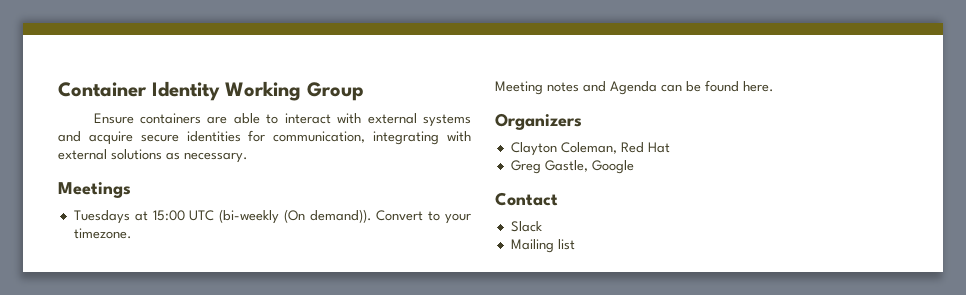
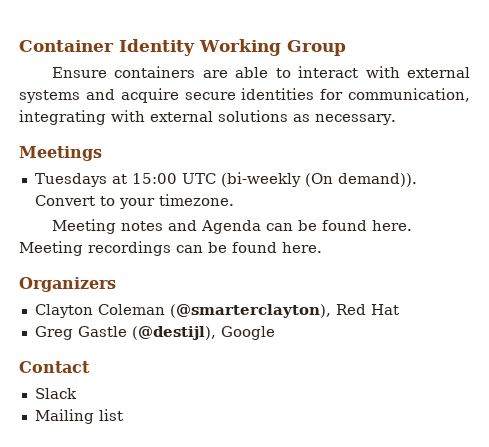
(774, 86) none -> [19,241,322,256] Meeting recordings can be found here.
[560,142,617,154] Coleman, -> [97,304,331,318] Coleman (@smarterclayton),
[544,160,588,172] Gastle, -> [77,326,216,340] Gastle (@destijl),

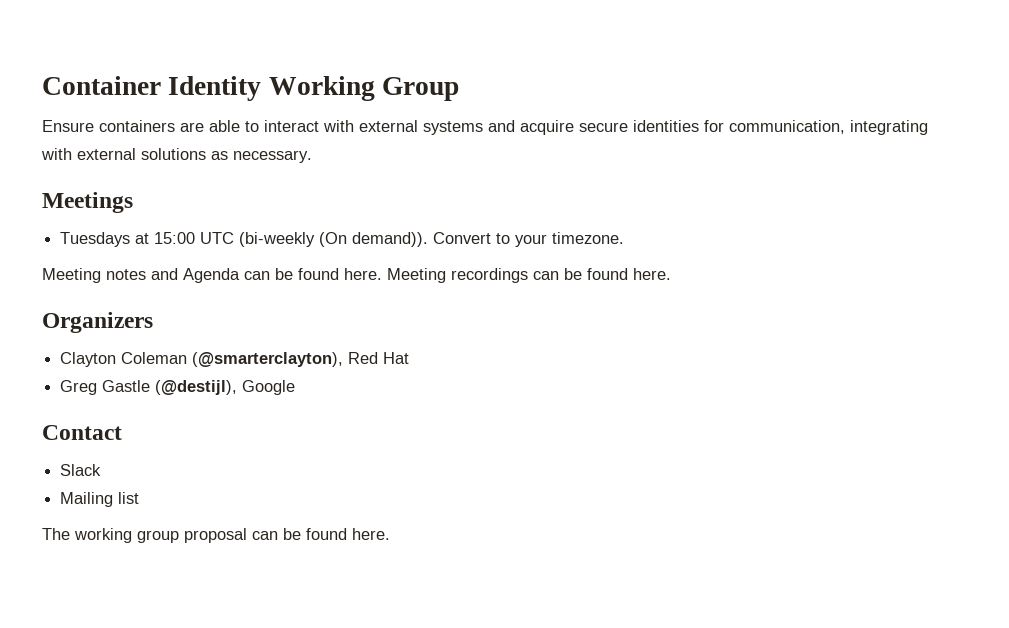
(123, 415) none -> [42,528,390,543] // The working group proposal can be found here.

